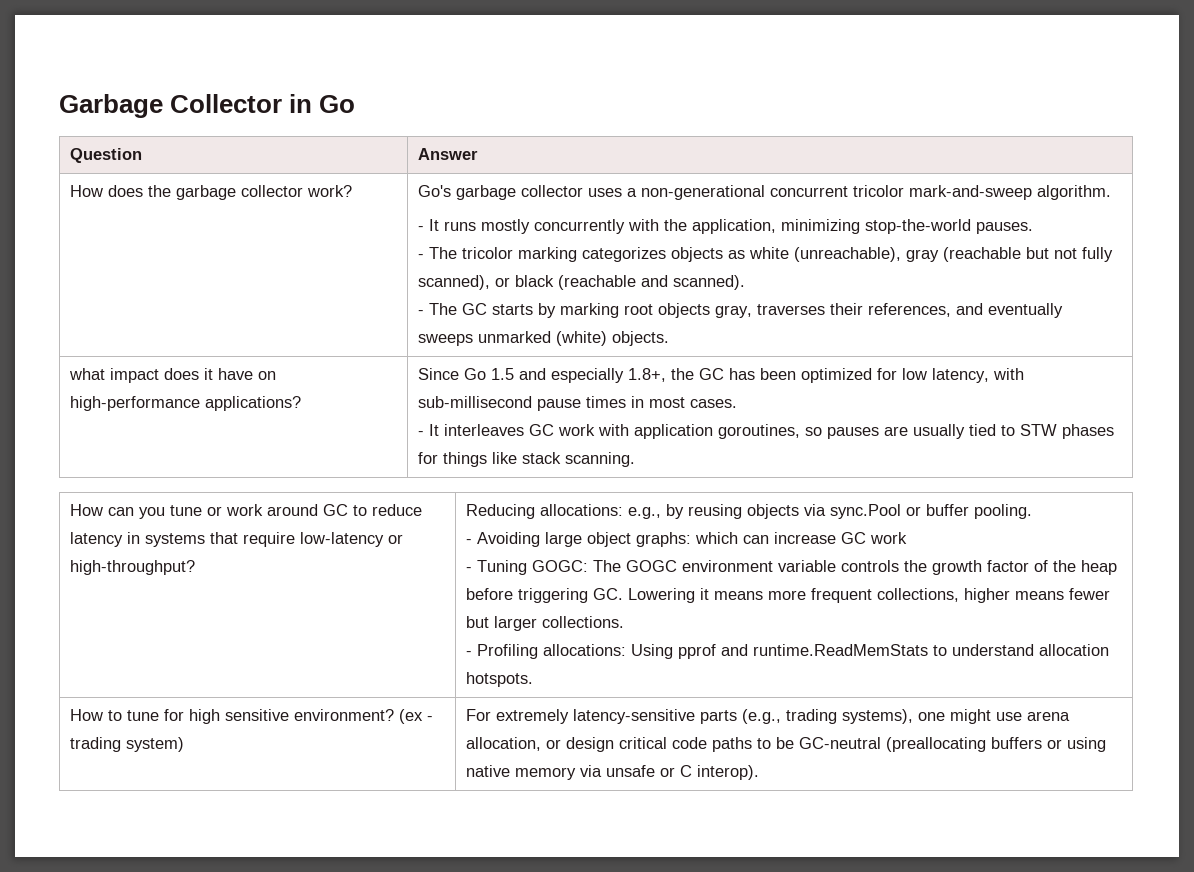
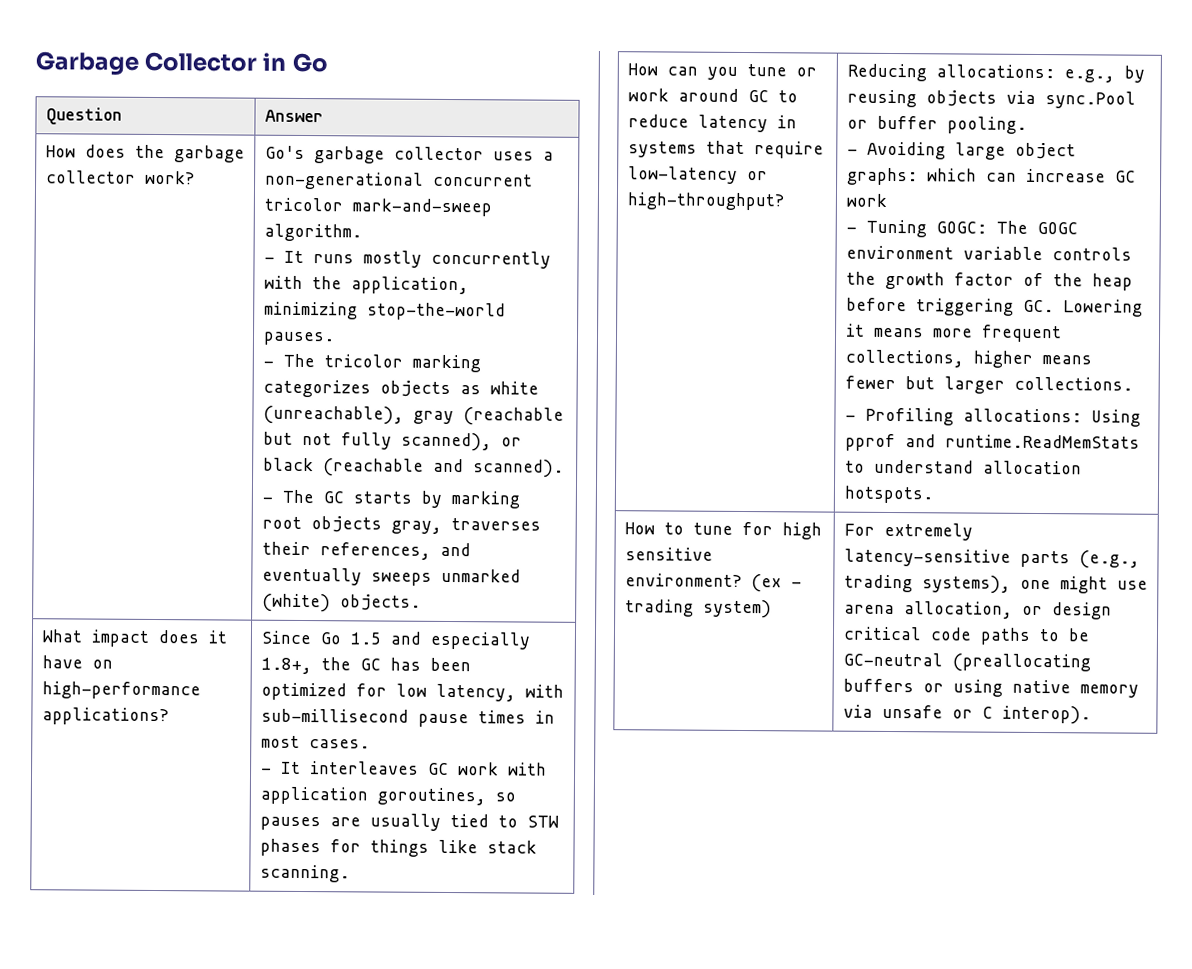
[69,368,106,380] what -> [41,629,83,643] What

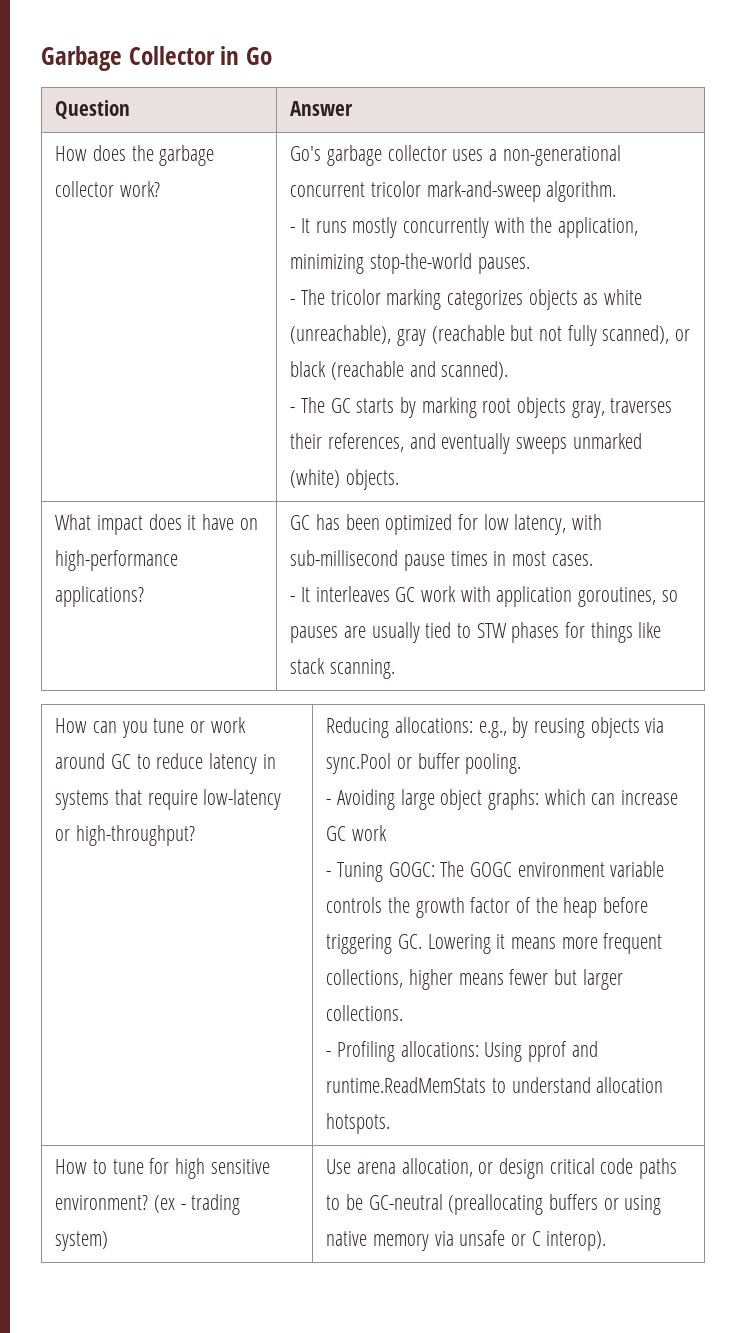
[260,630,530,650] [260,657,351,675] Since Go 1.5 and especially 1.8+, the -> (145, 596) none
[843,522,973,541] [843,548,1140,569] [843,574,1148,594] For extremely latency-sensitive parts (e.g., trading systems), one might use -> [326,1159,352,1174] Use

